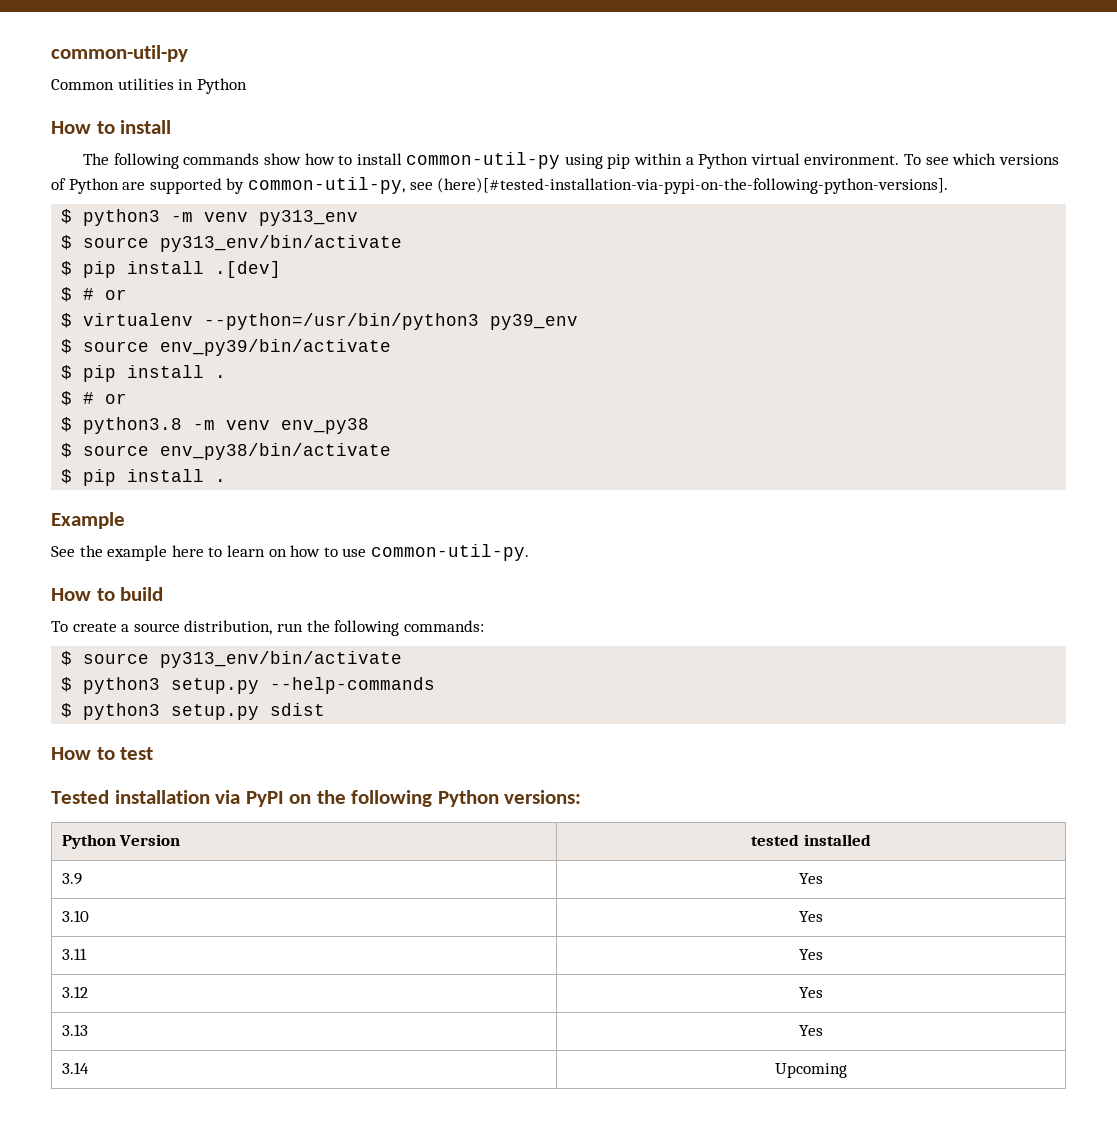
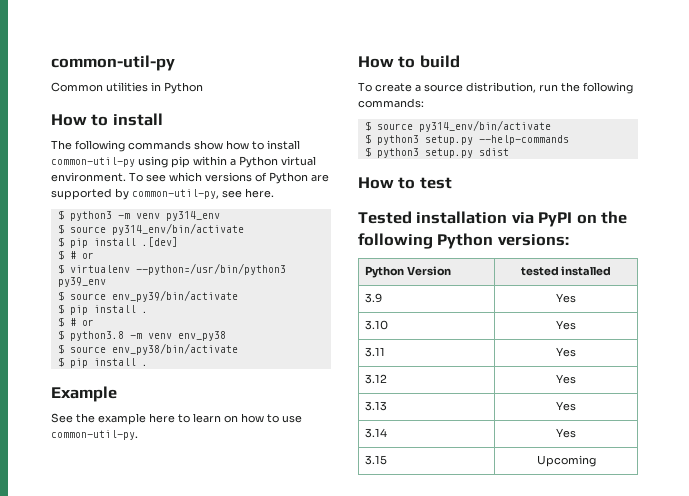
[437,177,949,194] (here)[#tested-installation-via-pypi-on-the-following-python-versions]. -> [245,188,274,198] here.
[259,210,359,226] [61,235,403,252] py313_env // $ source py313_env/bin/activate -> [165,211,220,221] [57,223,244,235] py314_env // $ source py314_env/bin/activate
[160,651,403,668] py313_env/bin/activate -> [418,120,551,132] py314_env/bin/activate
(89, 1068) none -> [556,428,576,438] [364,455,387,465] | Yes // 3.15

